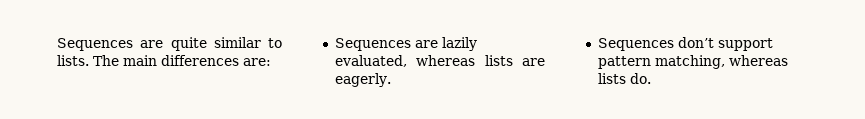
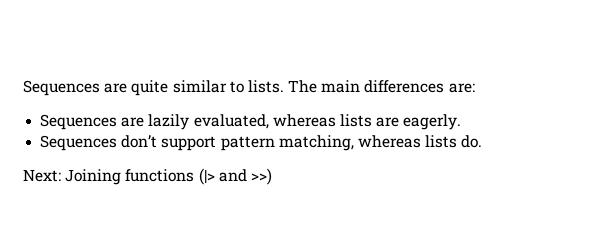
(651, 78) none -> [23,168,272,185] // Next: Joining functions (|> and >>)

